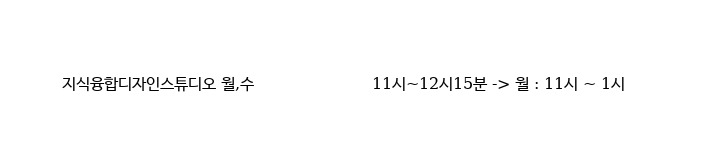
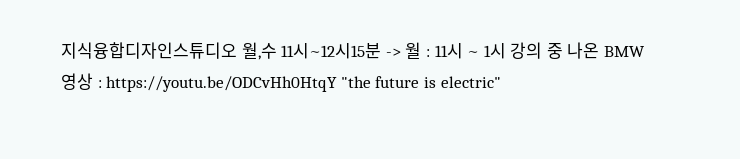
(625, 84) none -> [510,42,646,59] [61,73,501,92] 강의 중 나온 BMW 영상 : https://youtu.be/ODCvHh0HtqY "the future is electric"

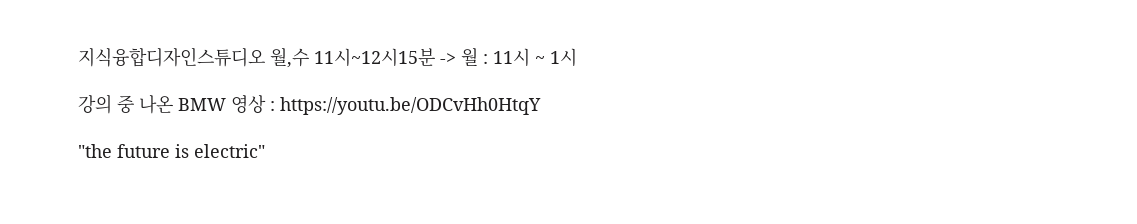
(506, 51) none -> (577, 57) //
(338, 84) none -> (541, 106) //

